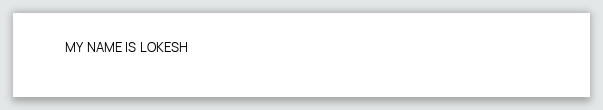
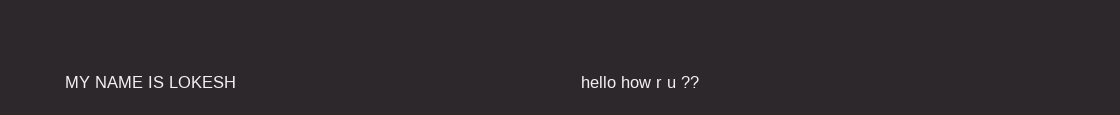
(188, 47) none -> [581,76,699,88] // hello how r u ??

